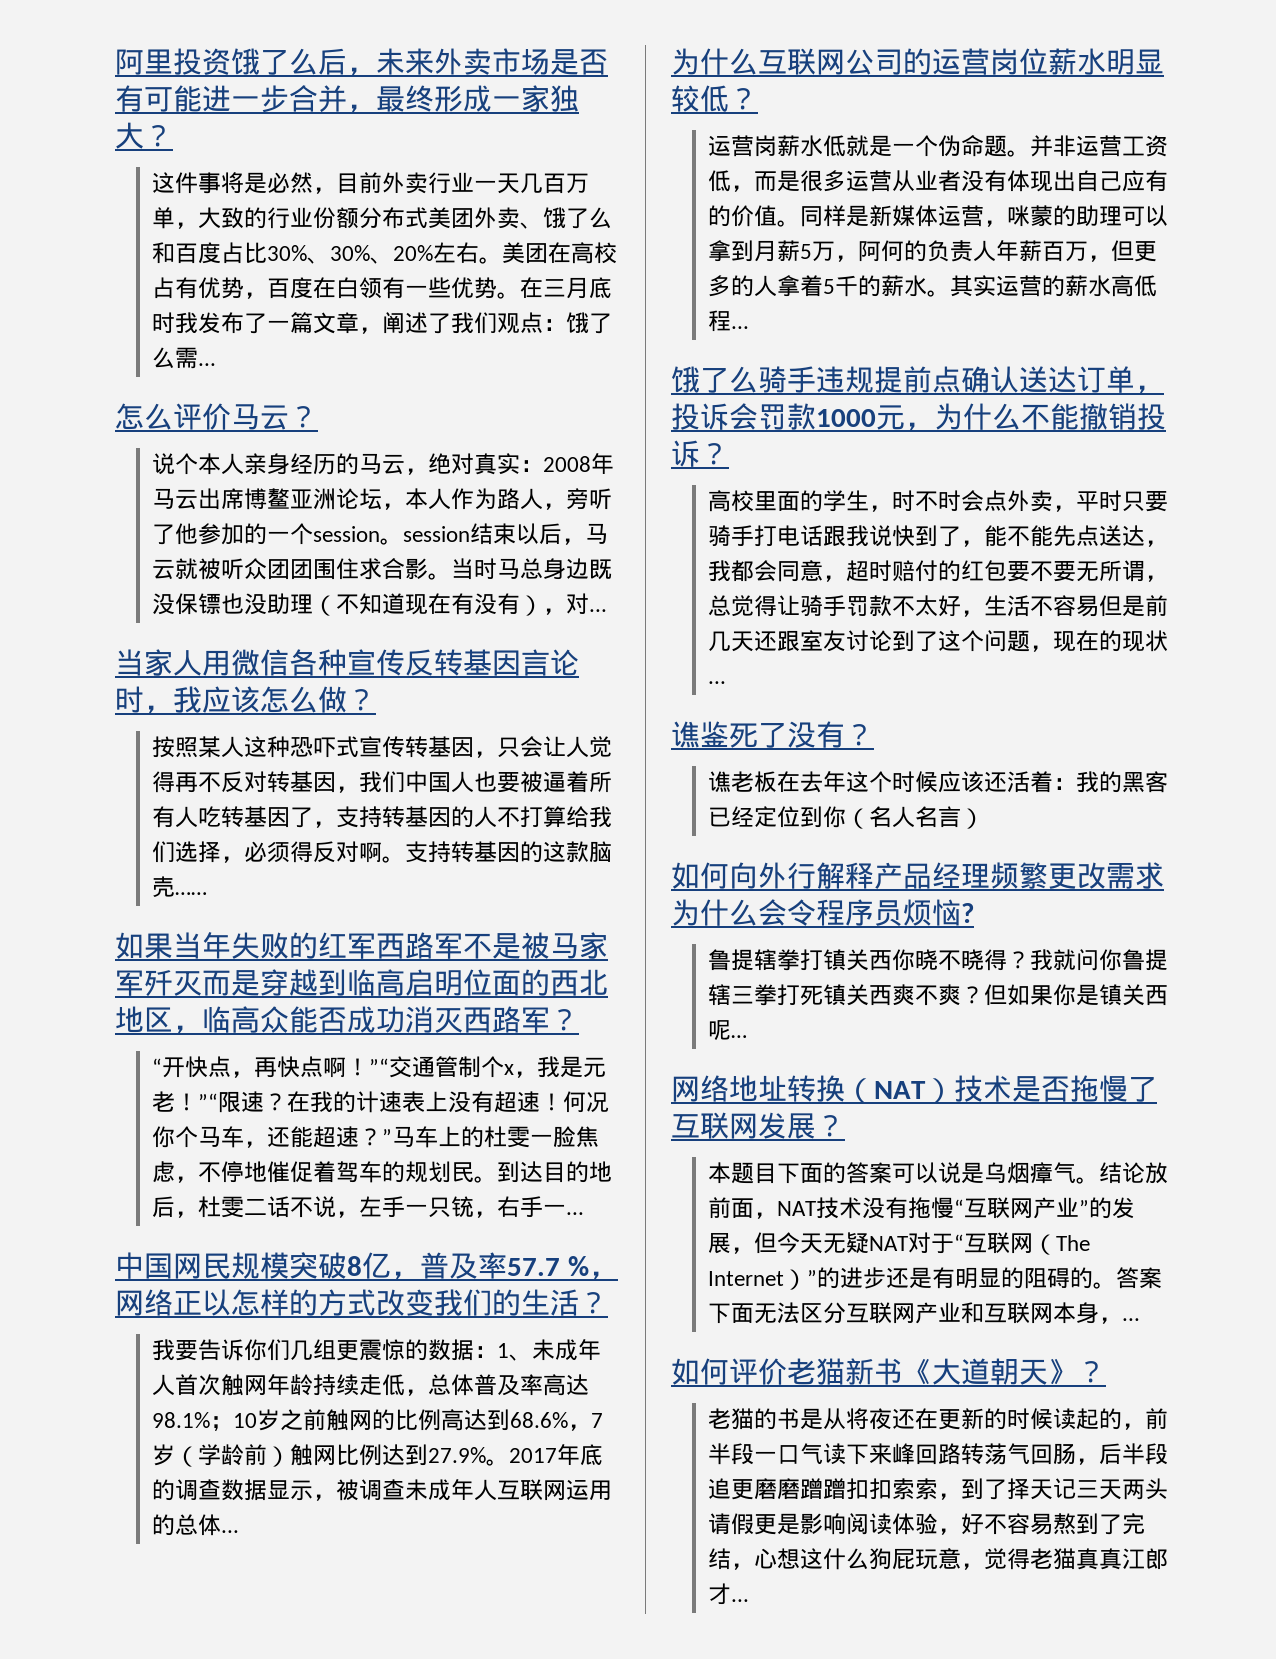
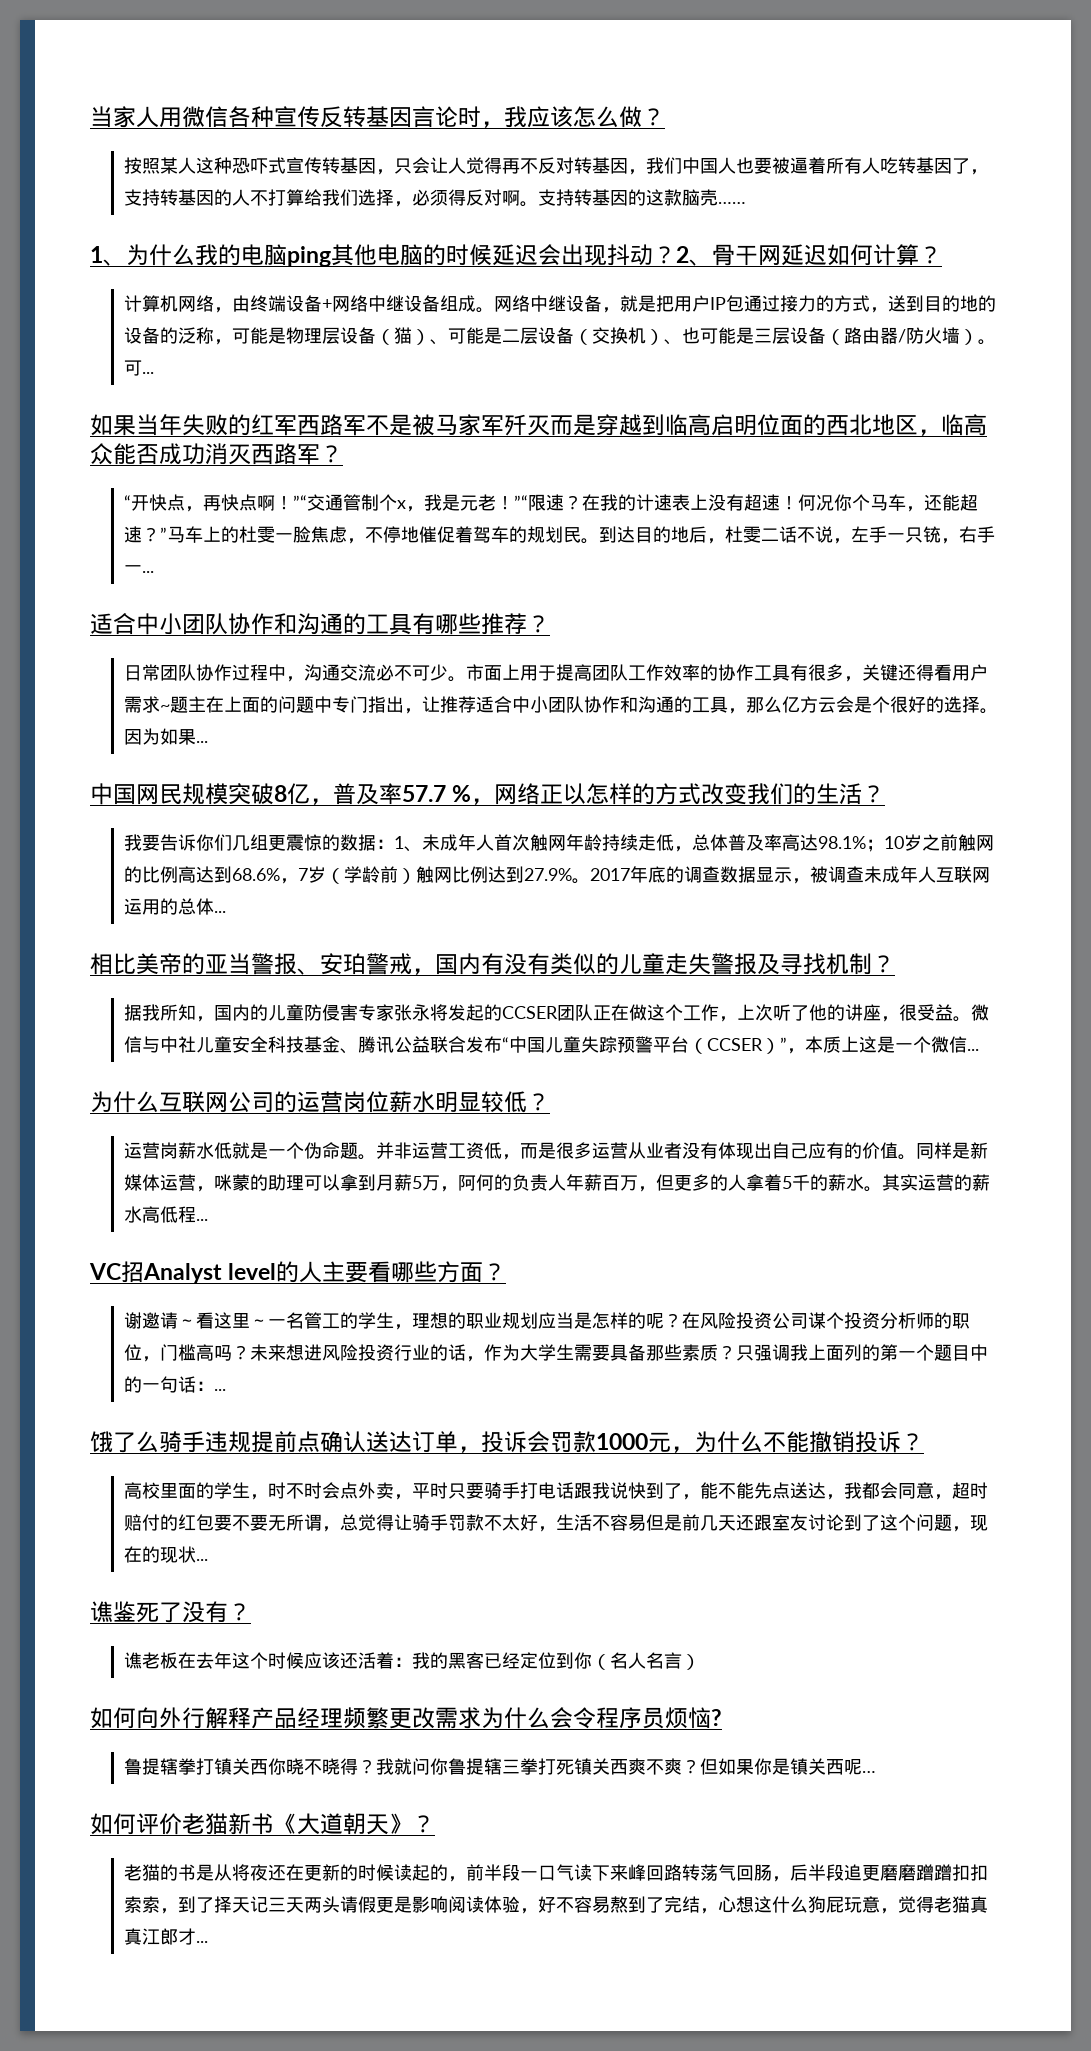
[115,48,608,76] [115,85,579,113] [115,122,173,149] [152,172,590,194] [152,207,613,229] [152,242,618,264] [152,277,613,299] [152,312,613,334] [152,347,217,369] [115,403,318,430] [152,453,615,475] [152,488,613,510] [152,523,609,545] [152,558,613,580] [152,593,608,616] 阿里投资饿了么后，未来外卖市场是否有可能进一步合并，最终形成一家独大？ // 这件事将是必然，目前外卖行业一天几百万单，大致的行业份额分布式美团外卖、饿了么和百度占比30%、30%、20%左右。美团在高校占有优势，百度在白领有一些优势。在三月底时我发布了一篇文章，阐述了我们观点：饿了么需... // 怎么评价马云？ // 说个本人亲身经历的马云，绝对真实：2008年马云出席博鳌亚洲论坛，本人作为路人，旁听了他参加的一个session。session结束以后，马云就被听众团团围住求合影。当时马总身边既没保镖也没助理（不知道现在有没有），对... // -> (90, 117) none
(208, 893) none -> [90,244,942,267] [123,295,996,313] [123,327,996,345] [123,360,154,376] // 1、为什么我的电脑ping其他电脑的时候延迟会出现抖动？2、骨干网延迟如何计算？ // 计算机网络，由终端设备+网络中继设备组成。网络中继设备，就是把用户IP包通过接力的方式，送到目的地的设备的泛称，可能是物理层设备（猫）、可能是二层设备（交换机）、也可能是三层设备（路由器/防火墙）。可...
(585, 1213) none -> [90,613,550,635] [123,664,988,682] [123,696,998,714] [123,728,208,745] // 适合中小团队协作和沟通的工具有哪些推荐？ // 日常团队协作过程中，沟通交流必不可少。市面上用于提高团队工作效率的协作工具有很多，关键还得看用户需求~题主在上面的问题中专门指出，让推荐适合中小团队协作和沟通的工具，那么亿方云会是个很好的选择。因为如果...
(240, 1531) none -> [90,953,895,975] [123,1004,989,1022] [123,1036,979,1054] // 相比美帝的亚当警报、安珀警戒，国内有没有类似的儿童走失警报及寻找机制？ // 据我所知，国内的儿童防侵害专家张永将发起的CCSER团队正在做这个工作，上次听了他的讲座，很受益。微信与中社儿童安全科技基金、腾讯公益联合发布“中国儿童失踪预警平台（CCSER）”，本质上这是一个微信...
(750, 327) none -> [89,1261,507,1284] [123,1312,970,1330] [123,1344,988,1362] [123,1376,226,1393] // VC招Analyst level的人主要看哪些方面？ // 谢邀请～看这里～一名管工的学生，理想的职业规划应当是怎样的呢？在风险投资公司谋个投资分析师的职位，门槛高吗？未来想进风险投资行业的话，作为大学生需要具备那些素质？只强调我上面列的第一个题目中的一句话：...
[671,1075,1157,1104] [671,1112,845,1139] [708,1162,1169,1184] [708,1197,1136,1219] [708,1232,1091,1255] [708,1267,1163,1290] [708,1302,1141,1324] // 网络地址转换（NAT）技术是否拖慢了互联网发展？ // 本题目下面的答案可以说是乌烟瘴气。结论放前面，NAT技术没有拖慢“互联网产业”的发展，但今天无疑NAT对于“互联网（The Internet）”的进步还是有明显的阻碍的。答案下面无法区分互联网产业和互联网本身，... -> (876, 1772) none

